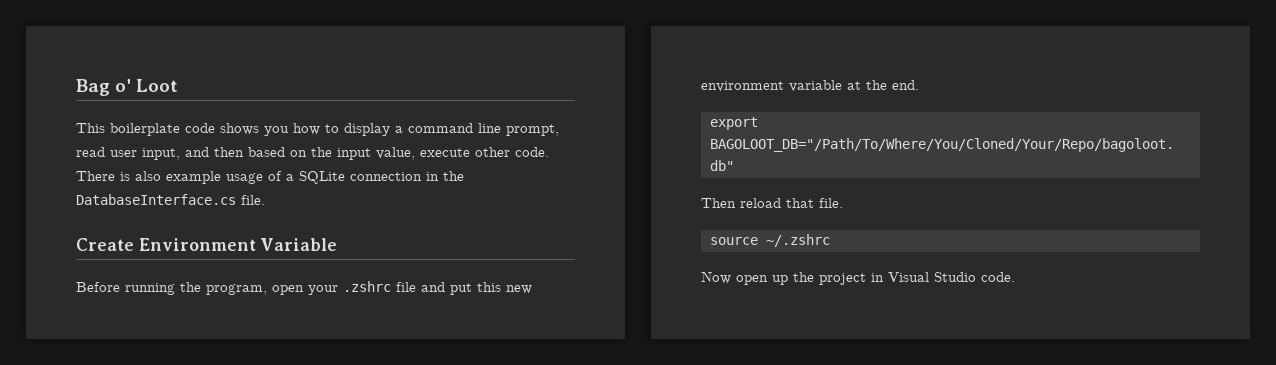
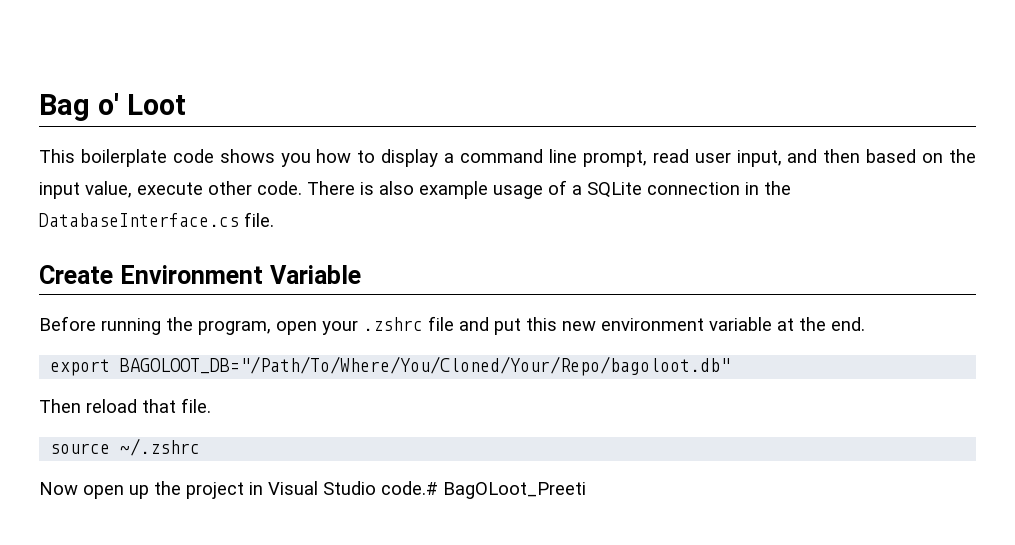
[981,272,1015,282] code. -> [381,481,586,499] code.# BagOLoot_Preeti

